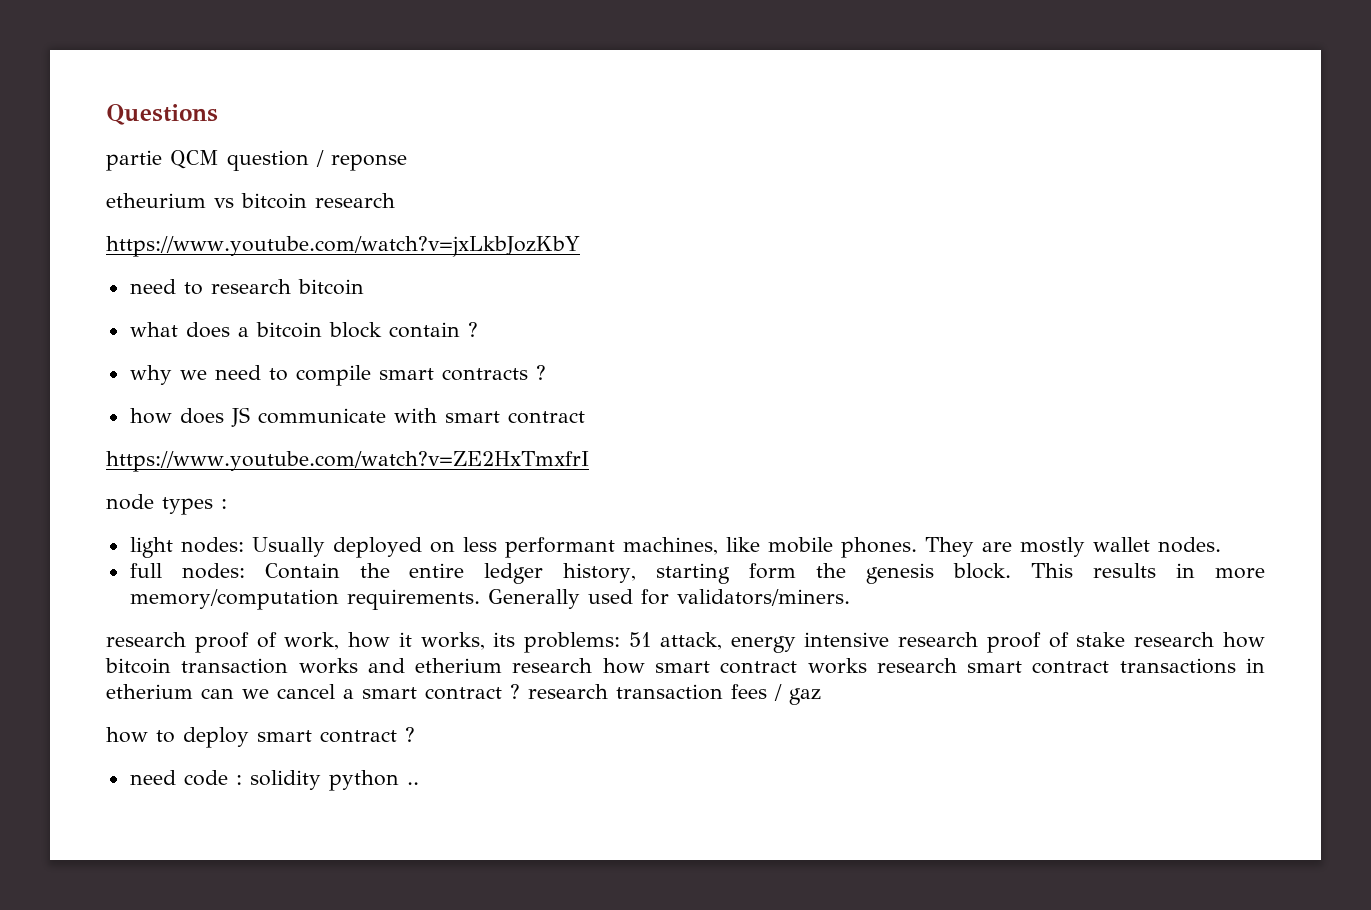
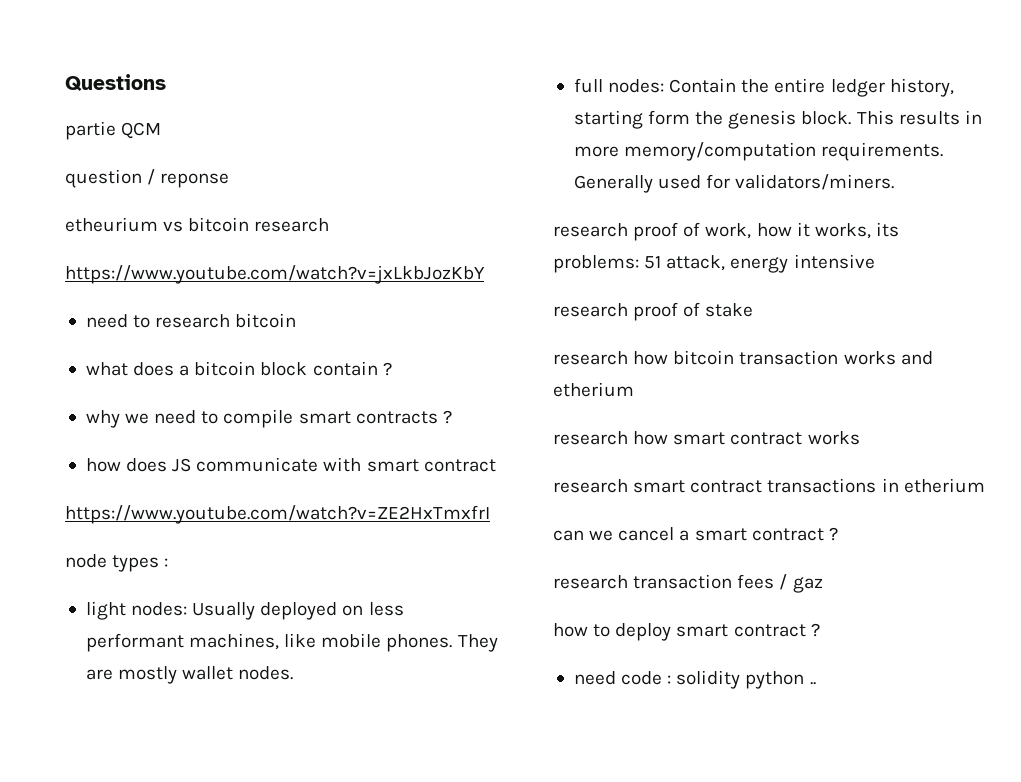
(219, 159) none -> (162, 130) //
(890, 639) none -> (875, 261) //
(1126, 639) none -> (754, 310) //
(503, 665) none -> (634, 389) //
(867, 666) none -> (860, 438) //
(193, 691) none -> (985, 485) //
(520, 691) none -> (838, 534) //

